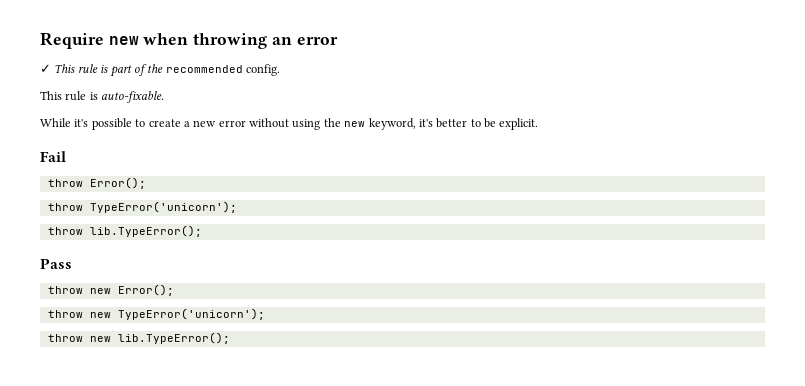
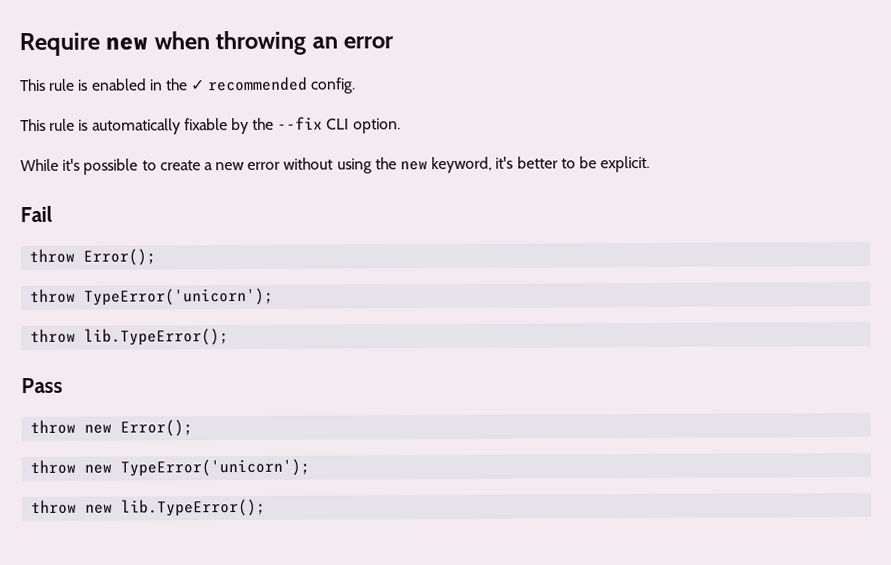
[40,64,164,77] ✓ This rule is part of the -> [20,78,206,92] This rule is enabled in the ✓
[101,91,165,103] auto-fixable. -> [91,116,401,135] automatically fixable by the --fix CLI option.

